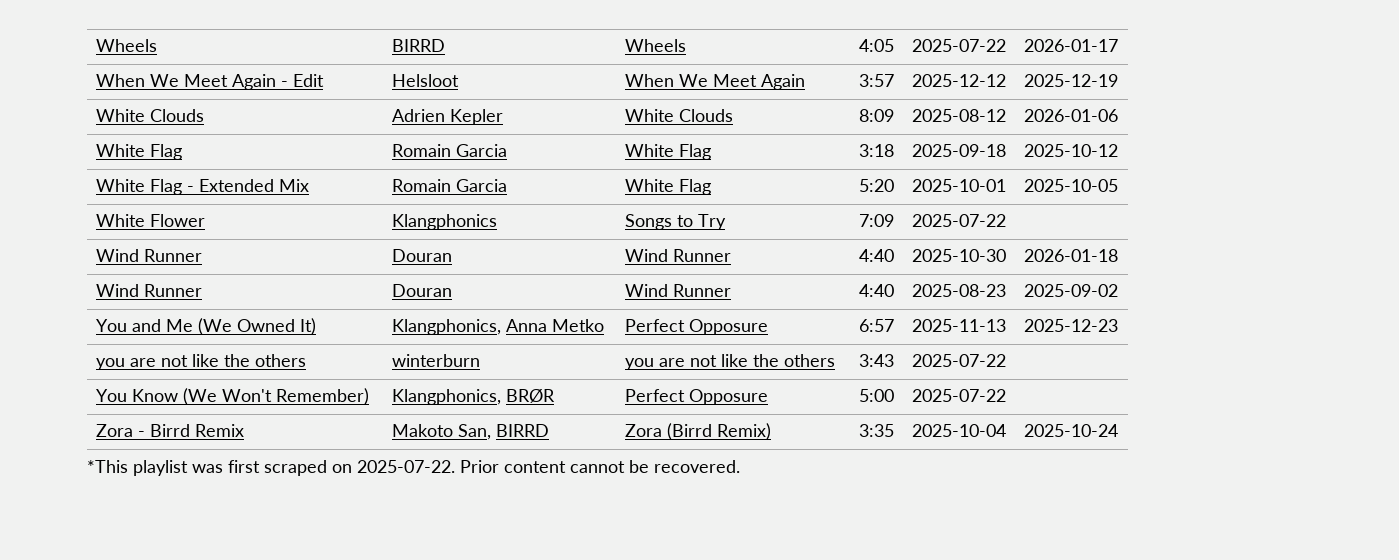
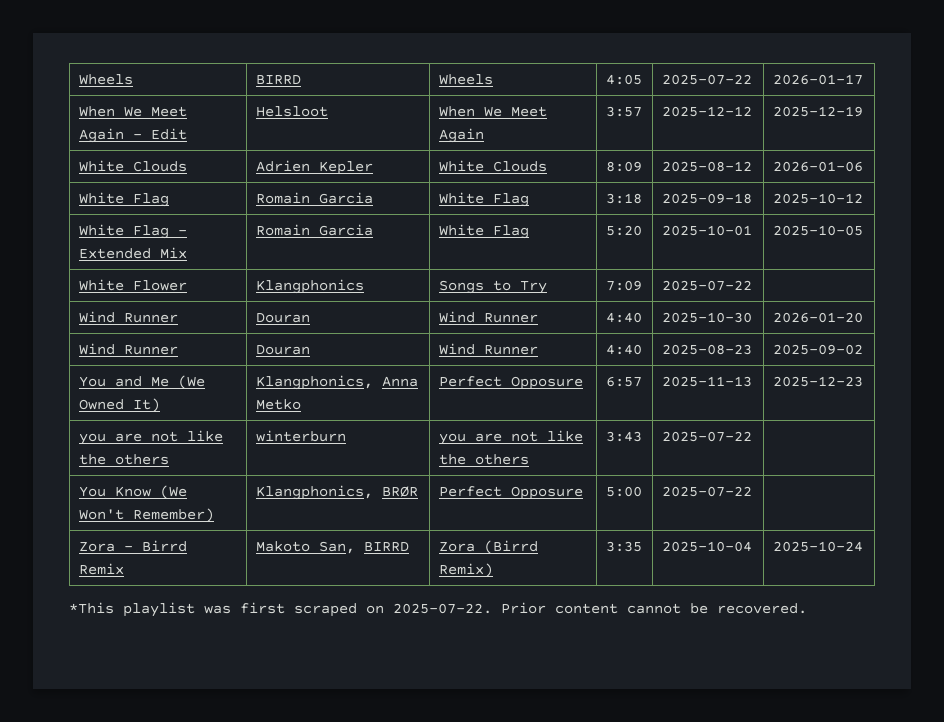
[1023,249,1118,262] 2026-01-18 -> [772,312,863,323] 2026-01-20

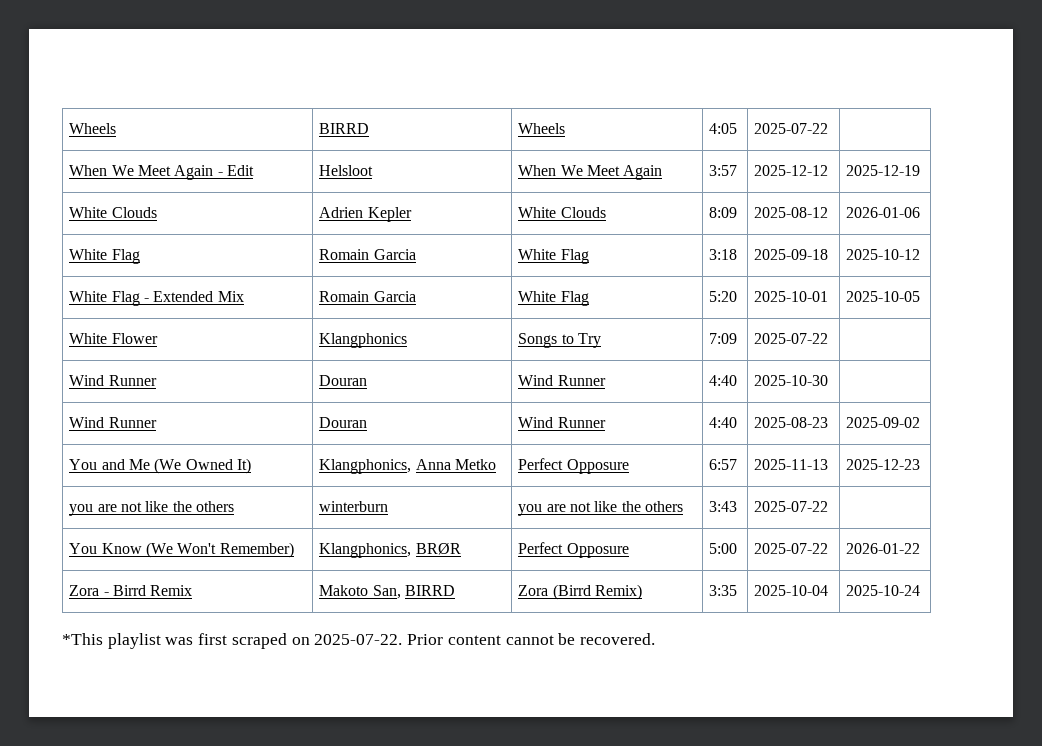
[772,74,863,85] 2026-01-17 -> (829, 128) none
[772,312,863,323] 2026-01-20 -> (829, 380) none
(752, 491) none -> [846,543,921,554] 2026-01-22

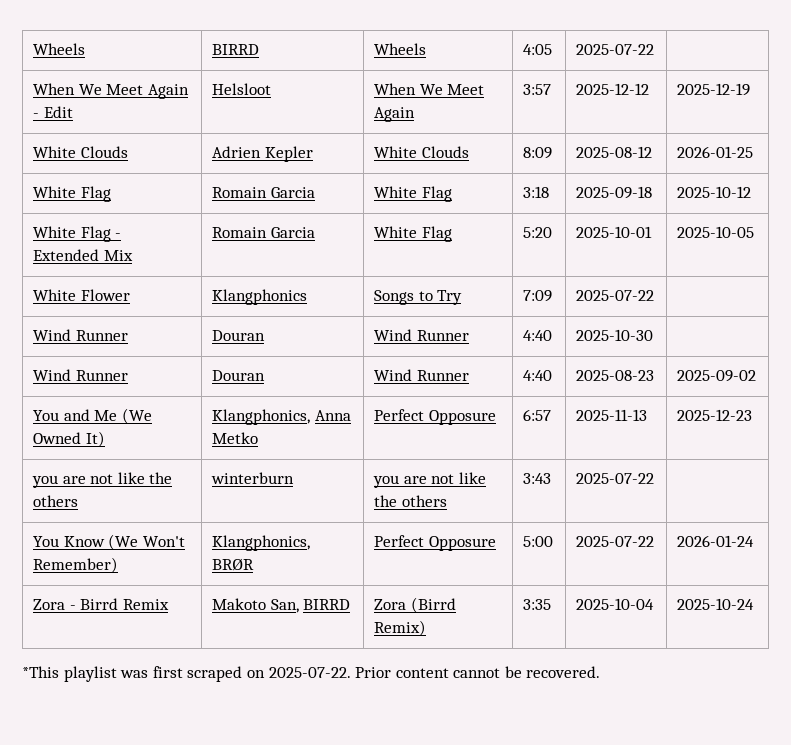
[846,207,921,218] 2026-01-06 -> [676,146,753,158] 2026-01-25
[846,543,921,554] 2026-01-22 -> [676,535,754,547] 2026-01-24

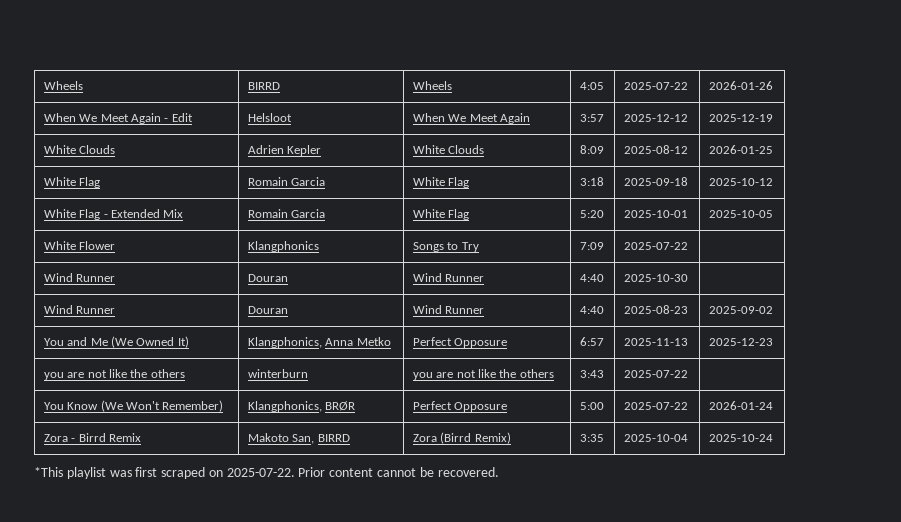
(654, 49) none -> [708,81,773,90] 2026-01-26

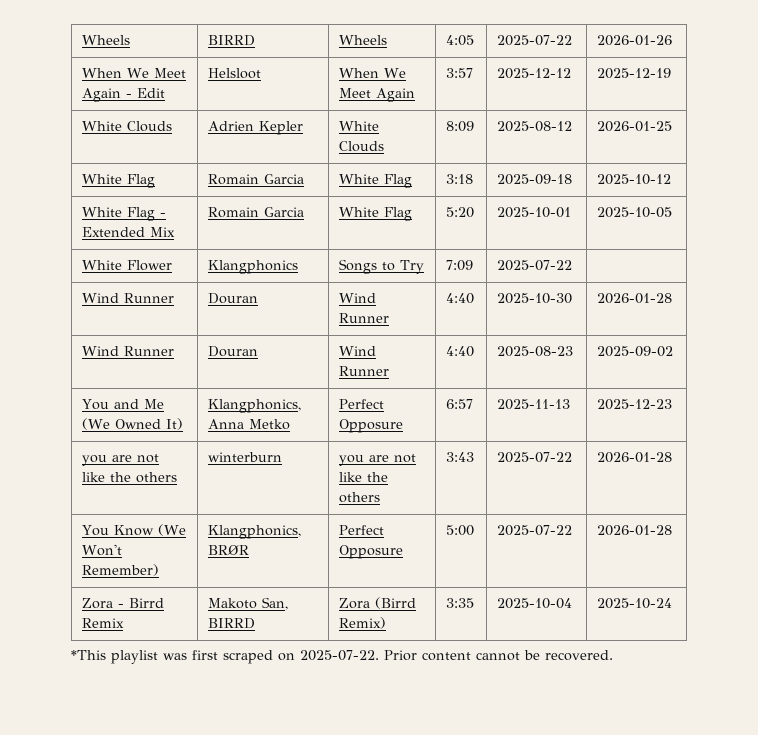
(688, 278) none -> [597,293,673,304] 2026-01-28
(688, 374) none -> [597,452,673,463] 2026-01-28
[708,401,773,410] 2026-01-24 -> [597,525,673,536] 2026-01-28

